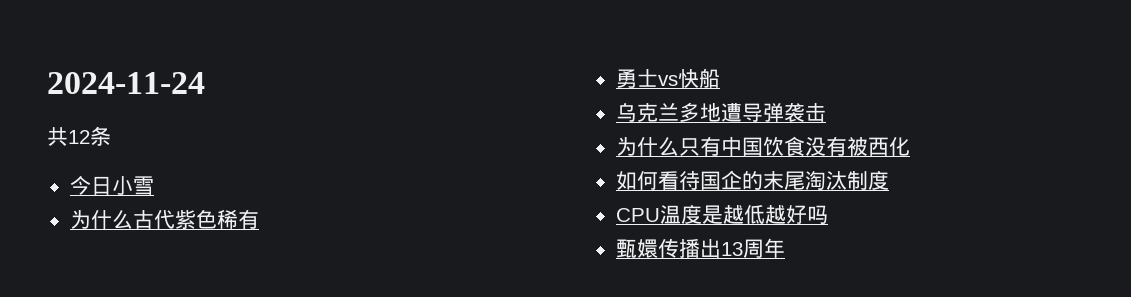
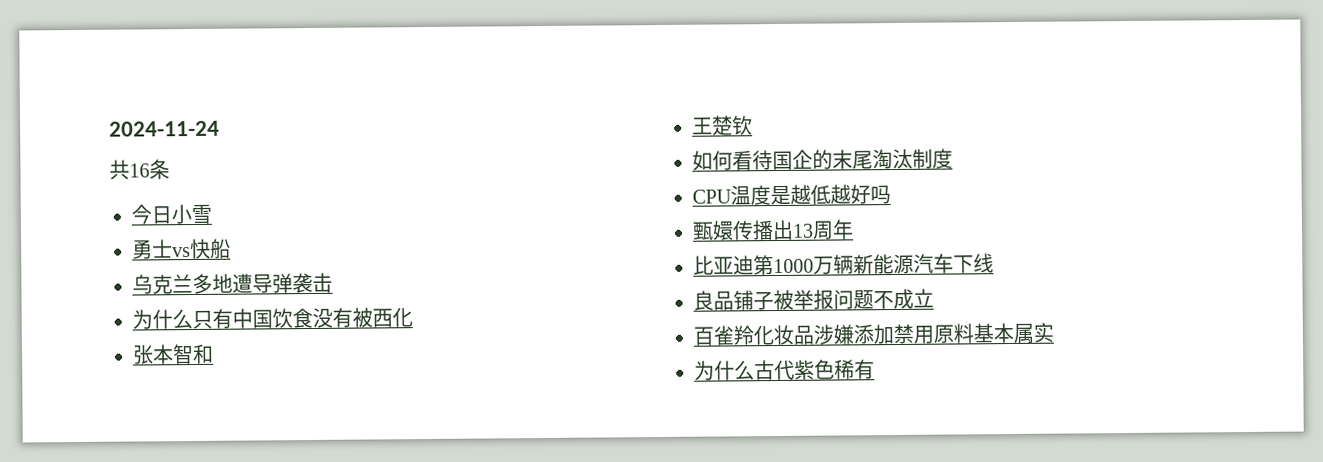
[68,130,90,144] 12 -> [129,163,150,178] 16
[69,209,259,230] // 为什么古代紫色稀有 -> (212, 214) none
(910, 146) none -> [132,343,214,365] [692,115,753,136] // 张本智和 // 王楚钦
(785, 248) none -> [693,253,994,276] [693,288,934,311] [693,322,1054,346] [694,359,875,381] // 比亚迪第1000万辆新能源汽车下线 // 良品铺子被举报问题不成立 // 百雀羚化妆品涉嫌添加禁用原料基本属实 // 为什么古代紫色稀有

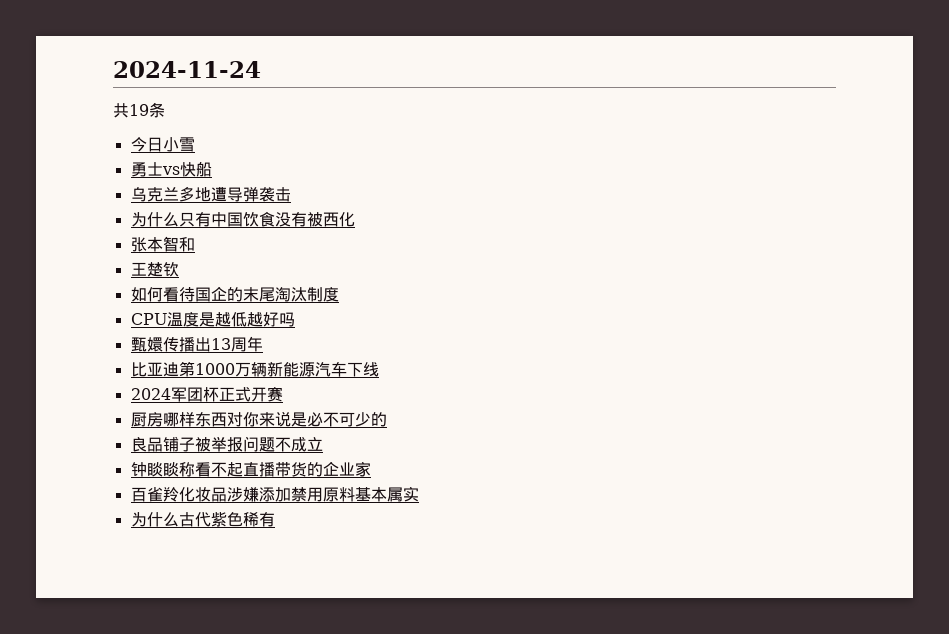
[129,163,150,178] 16 -> [129,104,149,116] 19
(994, 263) none -> [130,386,283,402] [130,411,387,427] // 2024军团杯正式开赛 // 厨房哪样东西对你来说是必不可少的
(934, 298) none -> [130,461,371,477] // 钟睒睒称看不起直播带货的企业家

